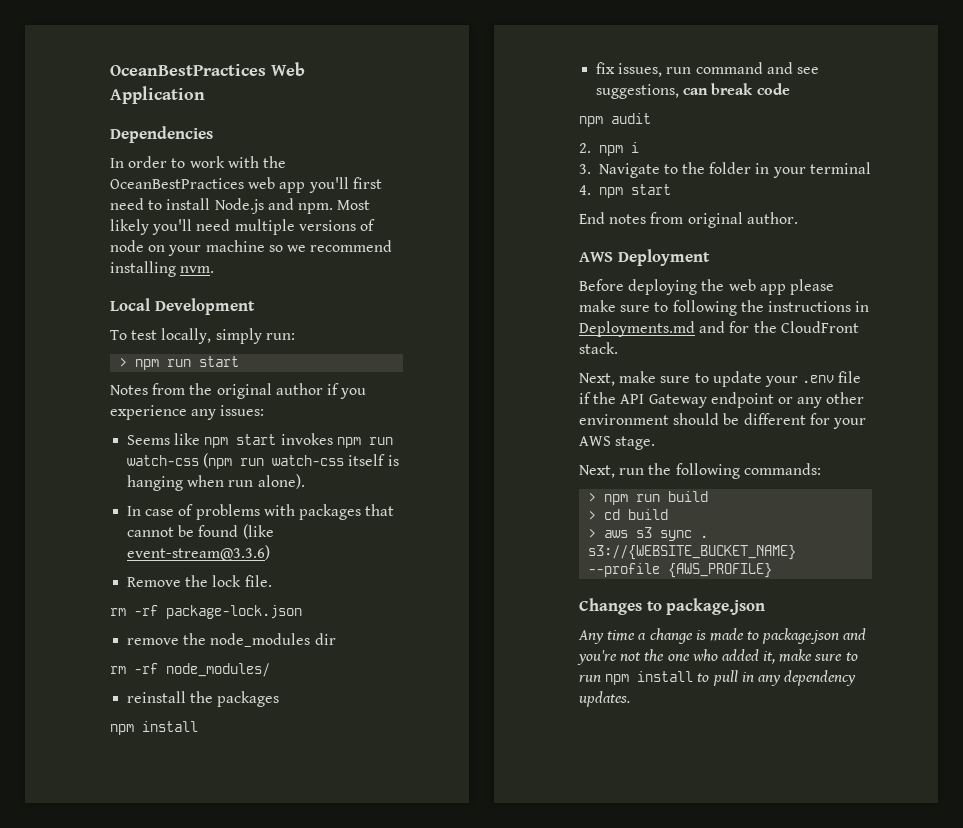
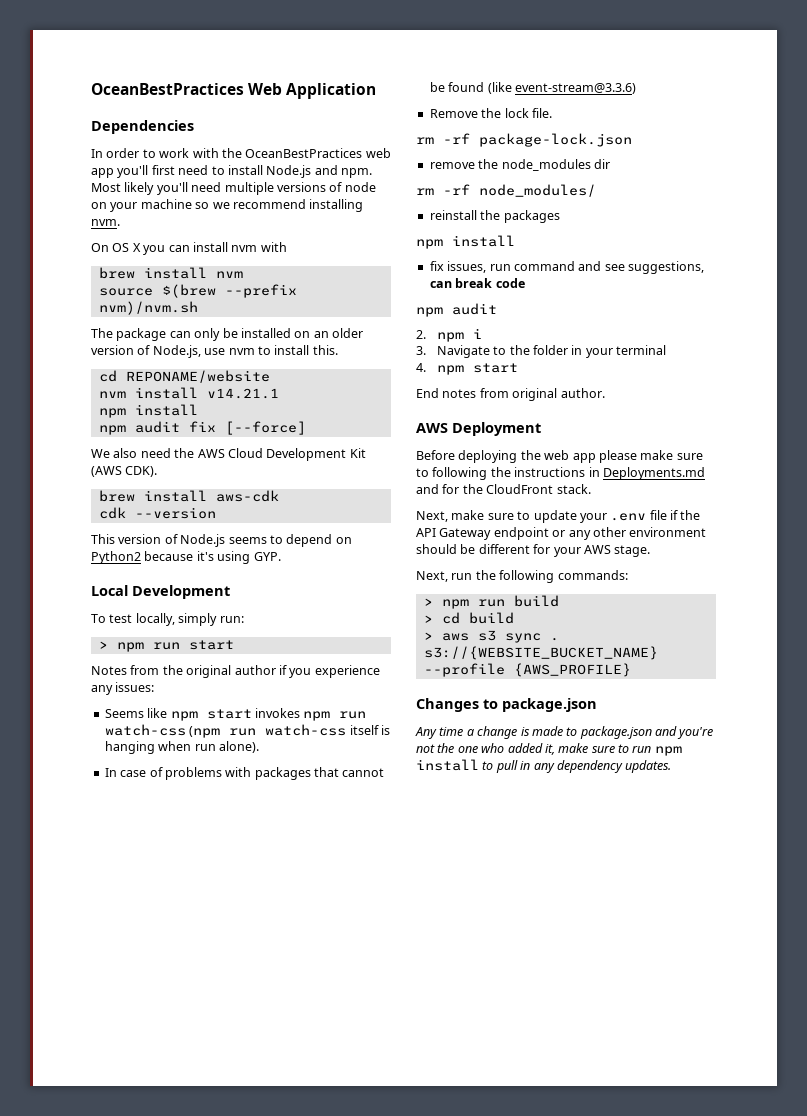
(215, 269) none -> [91,242,287,255] [98,267,243,279] [98,284,297,298] [98,301,198,315] [91,328,363,341] [91,345,338,358] [98,370,270,383] [98,387,279,399] [98,404,198,418] [98,421,306,435] [91,448,366,461] [91,466,158,477] [98,490,279,502] [98,507,216,519] [91,534,352,547] [91,551,281,564] // On OS X you can install nvm with // brew install nvm // source $(brew --prefix nvm)/nvm.sh // The package can only be installed on an older version of Node.js, use nvm to install this. // cd REPONAME/website // nvm install v14.21.1 // npm install // npm audit fix [--force] // We also need the AWS Cloud Development Kit (AWS CDK). // brew install aws-cdk // cdk --version // This version of Node.js seems to depend on Python2 because it's using GYP.

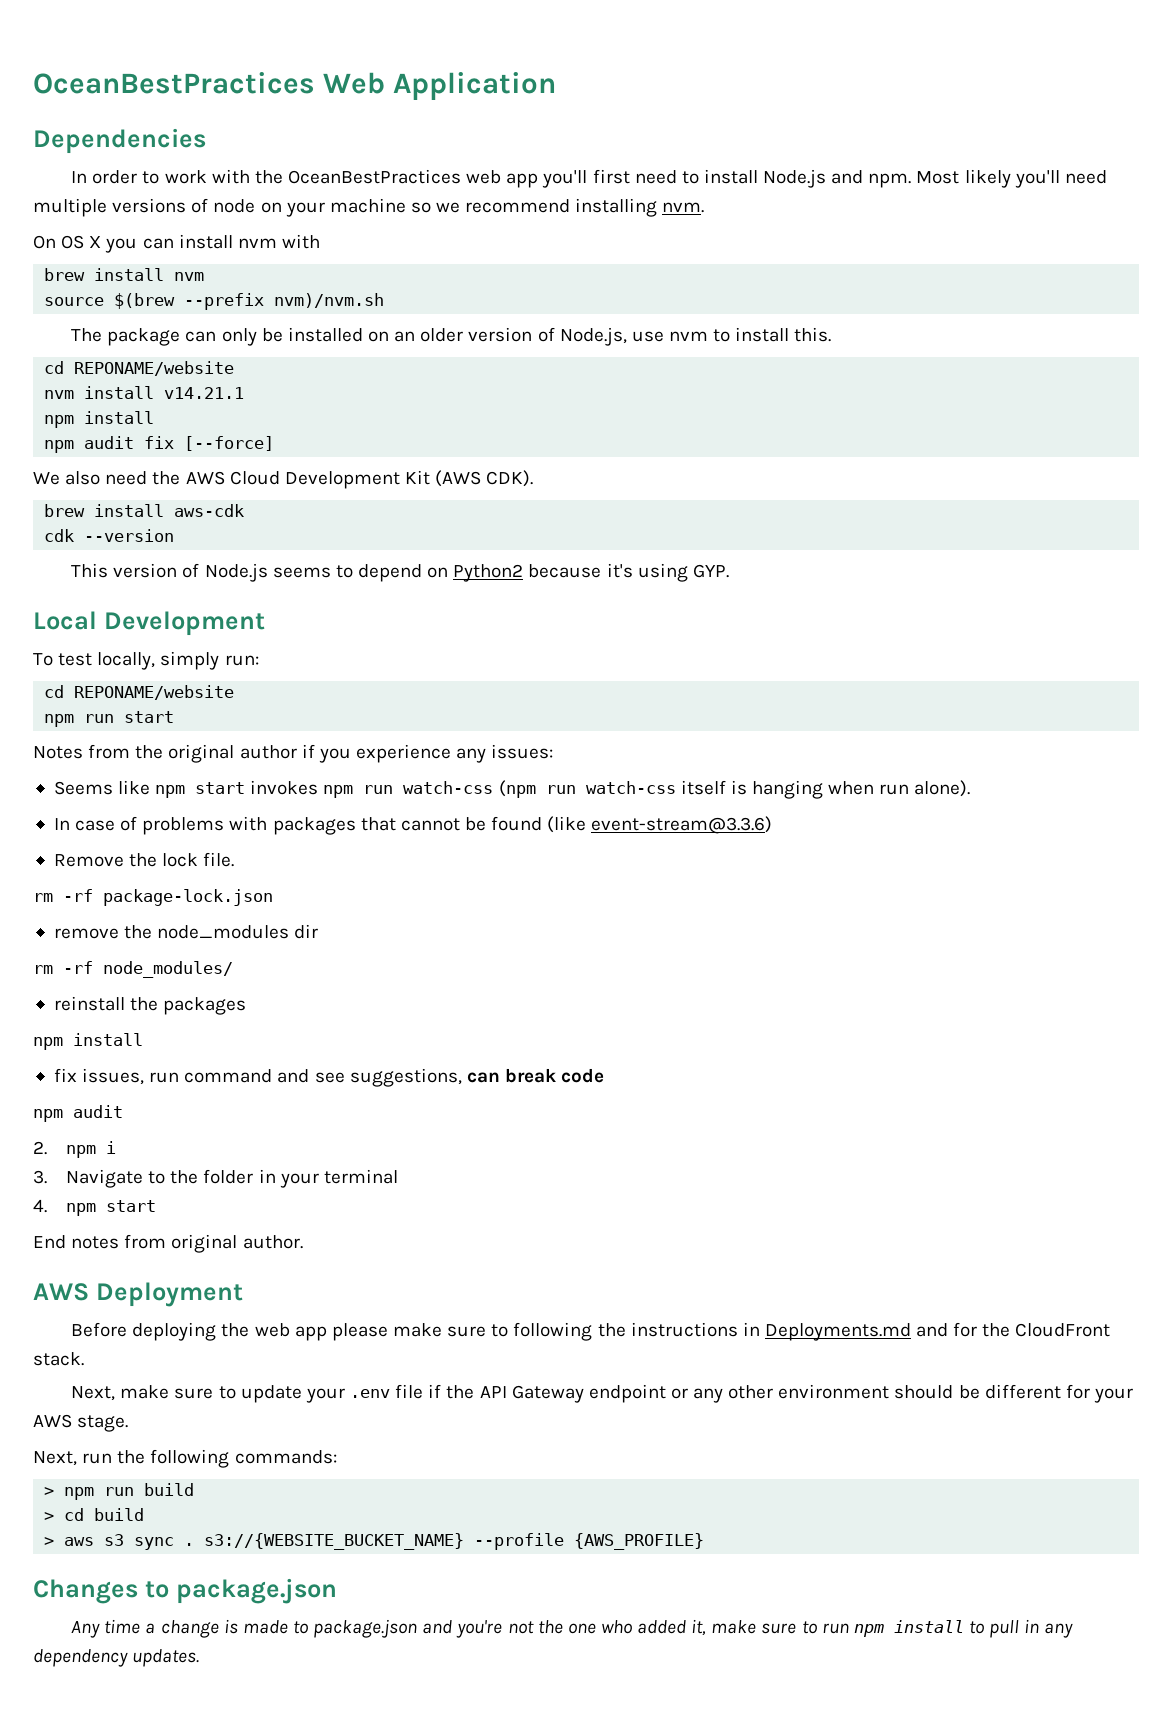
[98,641,108,649] > -> [44,685,235,700] cd REPONAME/website //

